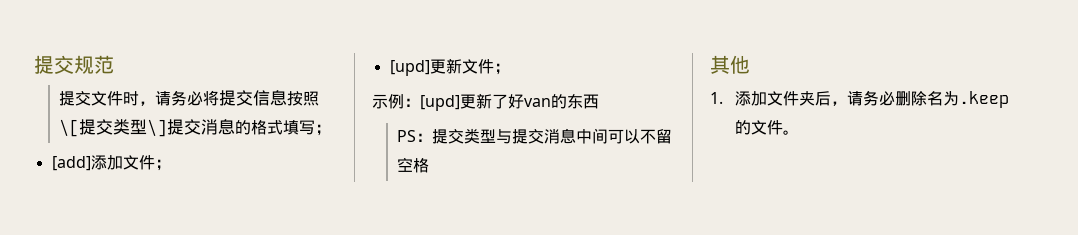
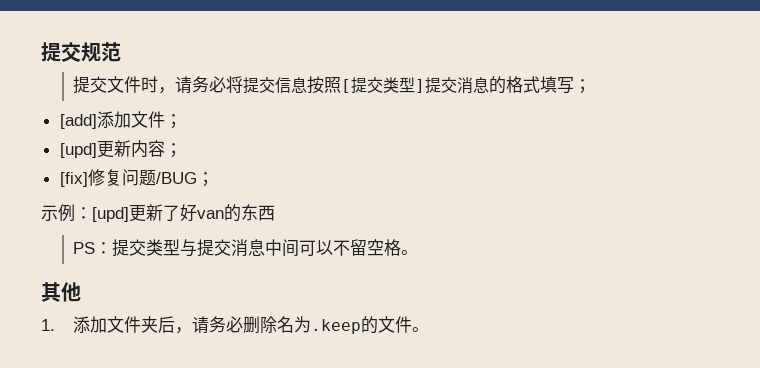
[59,119,168,137] \[提交类型\] -> [341,77,426,94] [提交类型]
[461,59,494,74] 文件 -> [130,140,182,158] [59,169,197,187] 内容； // [fix]修复问题/BUG
(430, 165) none -> [401,250,419,255] 。

